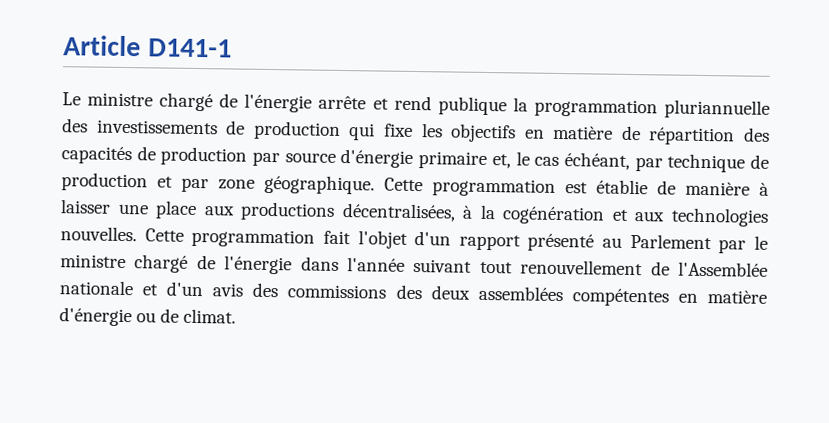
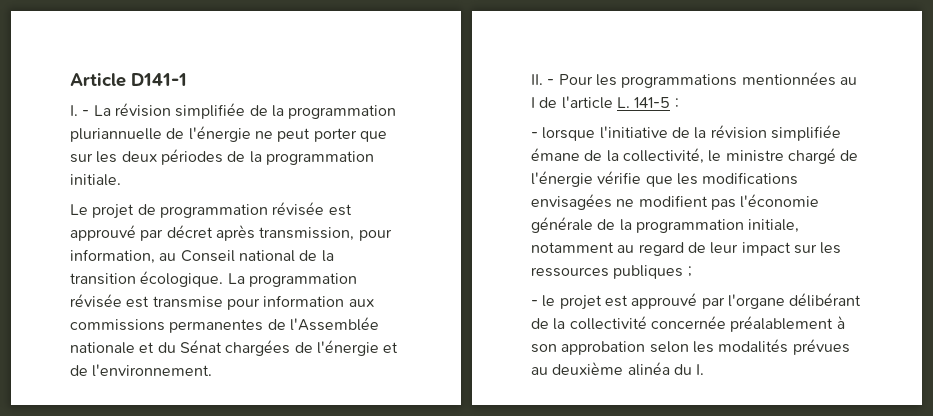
[62,92,771,119] [62,118,770,146] [61,146,769,173] [61,172,769,197] [60,199,769,227] [60,226,747,254] Le ministre chargé de l'énergie arrête et rend publique la programmation pluriannuelle des investissements de production qui fixe les objectifs en matière de répartition des capacités de production par source d'énergie primaire et, le cas échéant, par technique de production et par zone géographique. Cette programmation est établie de manière à laisser une place aux productions décentralisées, à la cogénération et aux technologies nouvelles. Cette programmation fait l'objet d'un rapport présenté au Parlement par -> [70,103,397,119] [70,126,387,142] [70,149,374,165] [70,174,121,186] [70,202,352,219] [70,225,392,241] [70,249,334,264] [70,271,357,287] [70,294,374,310] [70,317,379,333] [70,340,399,356] [70,364,213,377] [531,72,857,88] [531,96,679,109] [531,125,841,141] [531,148,704,164] I. - La révision simplifiée de la programmation pluriannuelle de l'énergie ne peut porter que sur les deux périodes de la programmation initiale. // Le projet de programmation révisée est approuvé par décret après transmission, pour information, au Conseil national de la transition écologique. La programmation révisée est transmise pour information aux commissions permanentes de l'Assemblée nationale et du Sénat chargées de l'énergie et de l'environnement. // II. - Pour les programmations mentionnées au I de l'article L. 141-5 : // - lorsque l'initiative de la révision simplifiée émane de la collectivité,
[300,256,768,277] [59,280,768,307] [59,307,237,327] dans l'année suivant tout renouvellement de l'Assemblée nationale et d'un avis des commissions des deux assemblées compétentes en matière d'énergie ou de climat. -> [597,171,799,187] [531,194,820,210] [531,217,800,233] [531,242,842,256] [531,265,692,279] [531,293,862,310] [531,316,845,332] [531,339,850,355] [531,362,705,376] vérifie que les modifications envisagées ne modifient pas l'économie générale de la programmation initiale, notamment au regard de leur impact sur les ressources publiques ; // - le projet est approuvé par l'organe délibérant de la collectivité concernée préalablement à son approbation selon les modalités prévues au deuxième alinéa du I.

